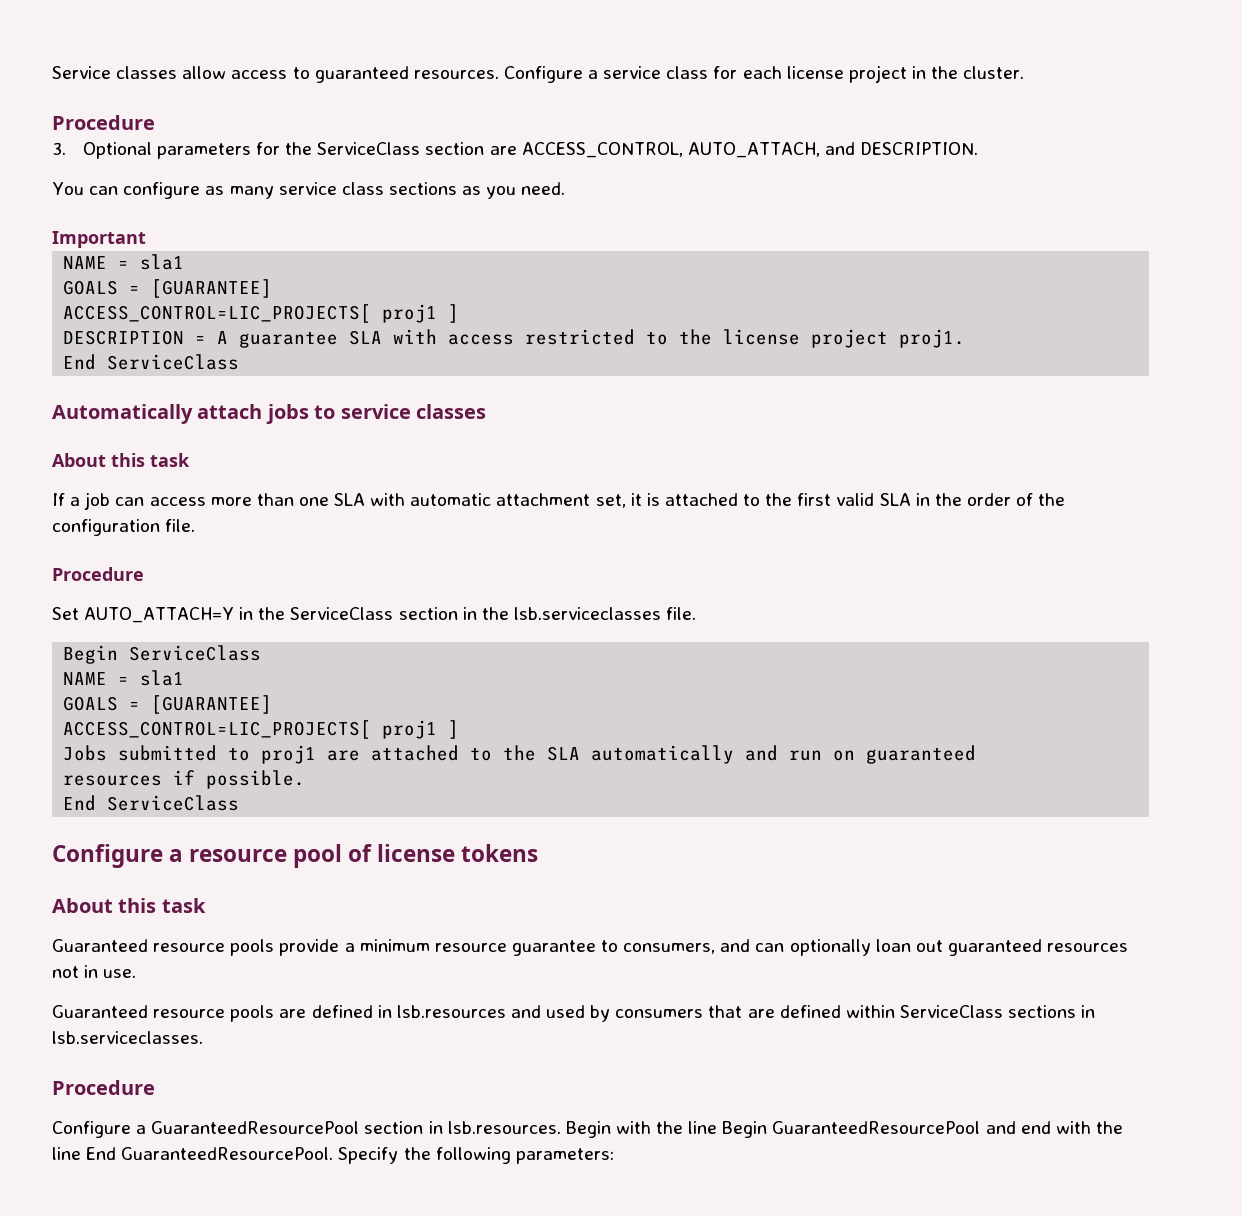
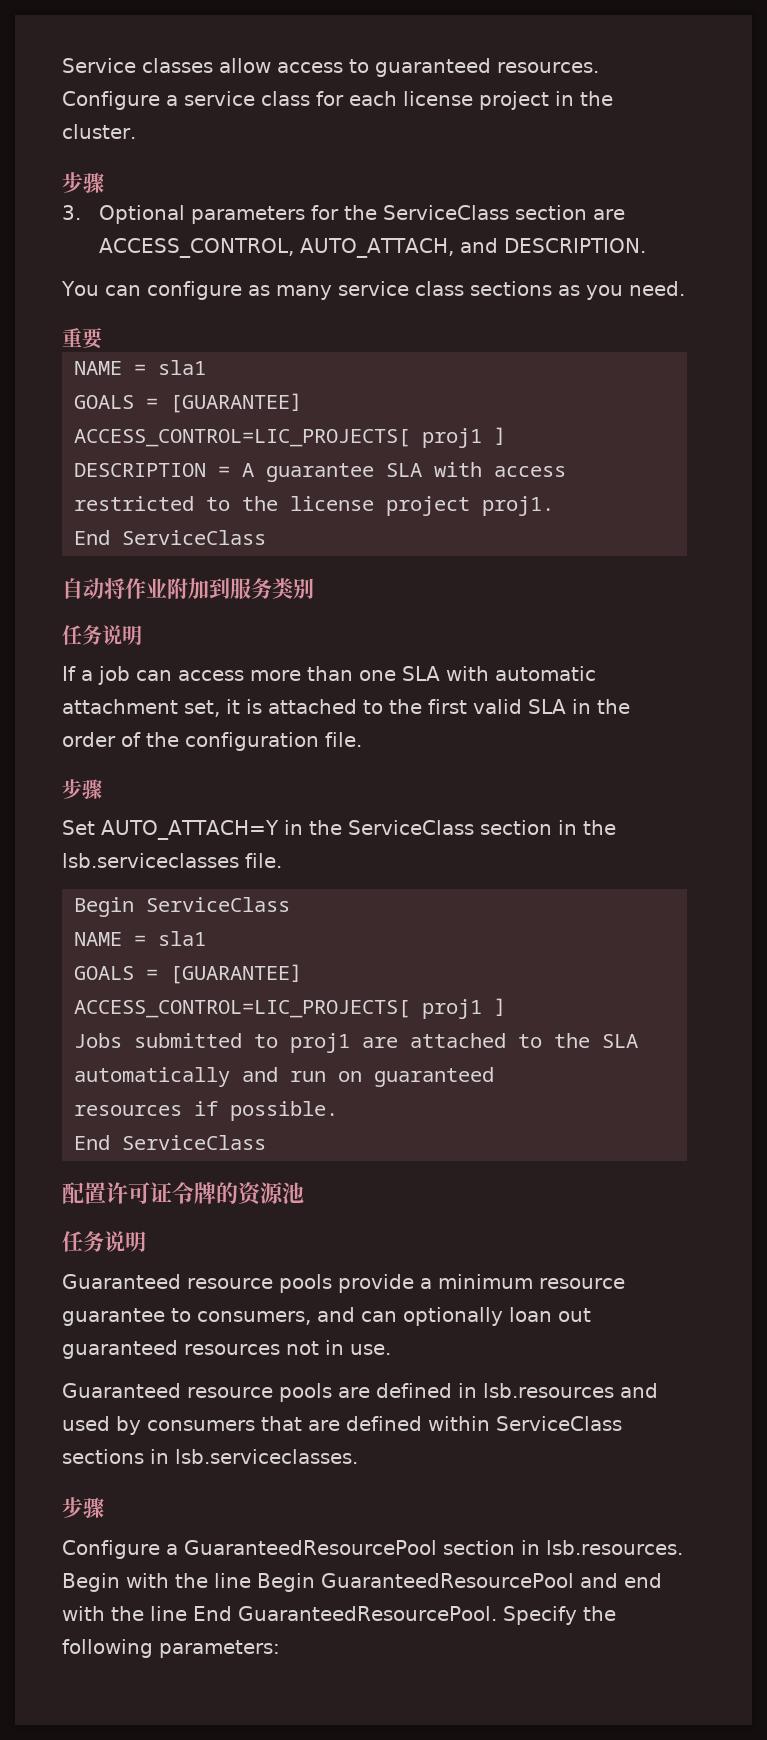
[52,115,155,130] Procedure -> [62,172,104,193] 步骤
[52,231,146,248] Important -> [62,328,103,349] 重要
[52,404,486,424] [52,453,190,467] Automatically attach jobs to service classes // About this task -> [62,578,314,599] [62,625,142,645] 自动将作业附加到服务类别 // 任务说明
[52,567,144,581] Procedure -> [62,779,102,799] 步骤
[52,844,539,868] [52,898,206,913] Configure a resource pool of license tokens // About this task -> [62,1182,304,1206] [62,1231,146,1252] 配置许可证令牌的资源池 // 任务说明
[52,1080,155,1095] Procedure -> [62,1497,104,1518] 步骤

